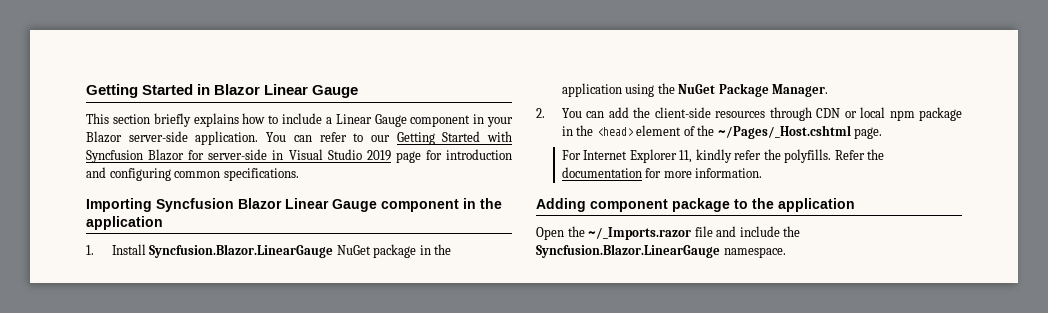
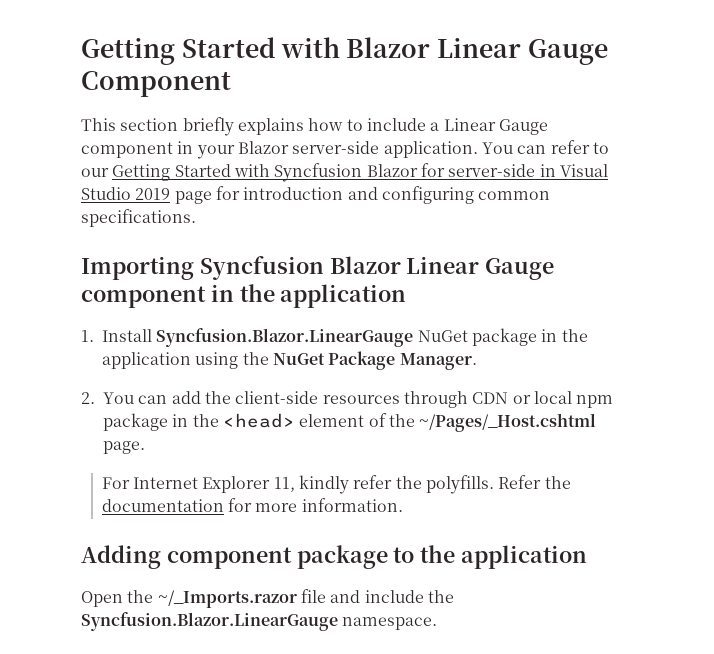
[86,84,359,98] Getting Started in Blazor Linear Gauge -> [81,37,608,65] [81,71,231,97] Getting Started with Blazor Linear Gauge Component

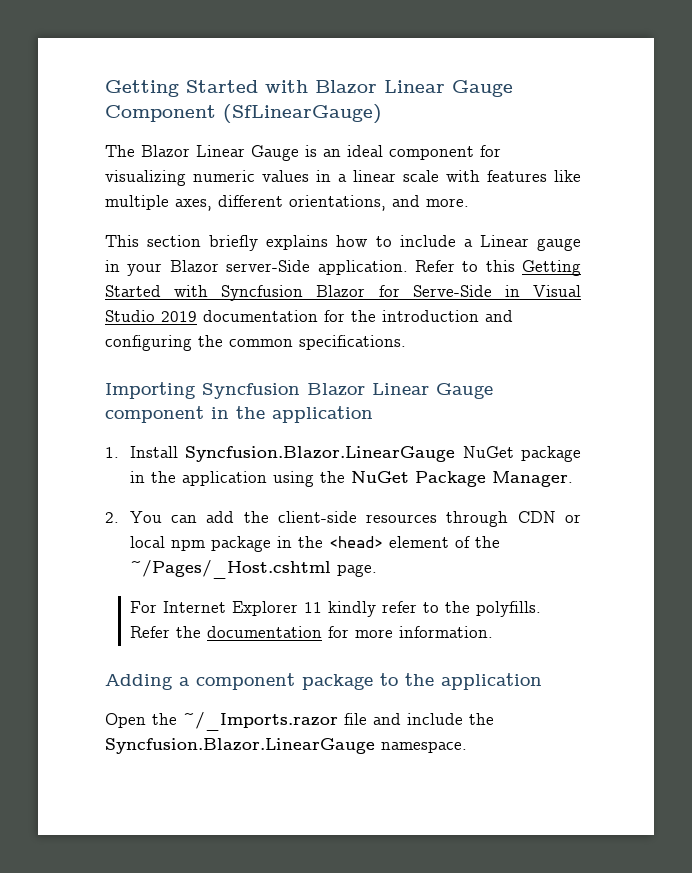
(231, 84) none -> [223,104,382,124] [105,145,501,161] [105,170,581,186] [105,195,469,211] (SfLinearGauge) // The Blazor Linear Gauge is an ideal component for visualizing numeric values in a linear scale with features like multiple axes, different orientations, and more.
[498,119,548,135] [81,142,173,158] Gauge component -> [536,238,581,251] gauge
[292,140,609,158] [81,168,109,177] server-side application. You can refer to our -> [226,260,515,275] server-Side application. Refer to this
[448,164,536,177] server-side -> [412,285,492,297] Serve-Side
[174,186,240,204] page for -> [203,310,376,322] documentation for the
(474, 195) none -> [198,335,223,347] the
[273,477,295,492] 11, -> [303,602,322,613] 11
(393, 482) none -> [422,602,439,613] to
(161, 557) none -> [179,677,190,686] a

